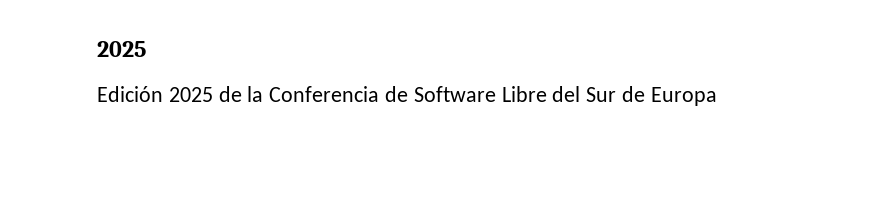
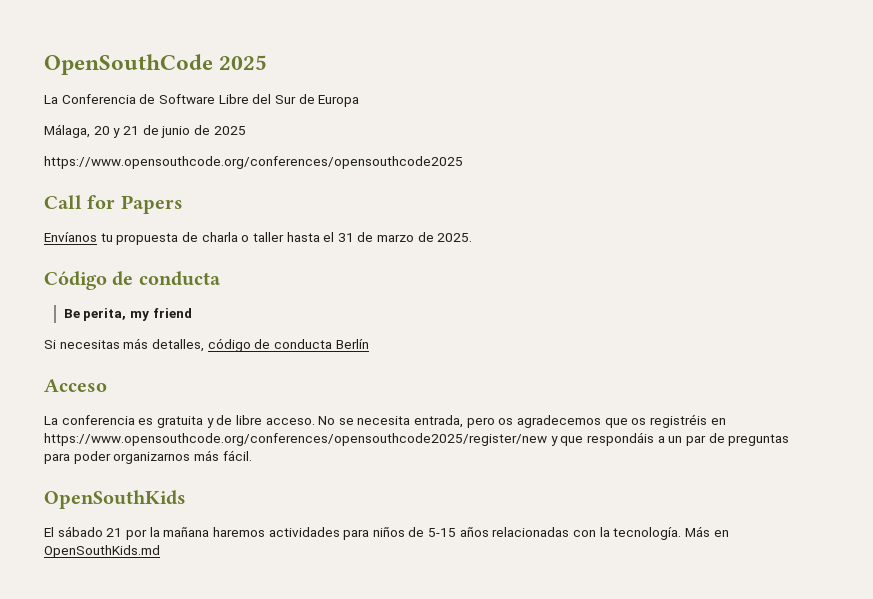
[97,41,146,57] [97,86,264,102] 2025 // Edición 2025 de la -> [44,54,268,75] [44,95,58,104] OpenSouthCode 2025 // La
(717, 96) none -> [44,124,246,138] [44,156,463,169] [44,195,183,214] [44,232,473,245] [44,271,221,290] [63,308,192,321] [44,338,369,352] [44,379,107,392] [44,414,726,428] [44,432,790,446] [44,450,252,464] [44,490,186,509] [44,526,729,540] [44,545,160,558] // Málaga, 20 y 21 de junio de 2025 // https://www.opensouthcode.org/conferences/opensouthcode2025 // Call for Papers // Envíanos tu propuesta de charla o taller hasta el 31 de marzo de 2025. // Código de conducta // Be perita, my friend // Si necesitas más detalles, código de conducta Berlín // Acceso // La conferencia es gratuita y de libre acceso. No se necesita entrada, pero os agradecemos que os registréis en https://www.opensouthcode.org/conferences/opensouthcode2025/register/new y que respondáis a un par de preguntas para poder organizarnos más fácil. // OpenSouthKids // El sábado 21 por la mañana haremos actividades para niños de 5-15 años relacionadas con la tecnología. Más en OpenSouthKids.md

